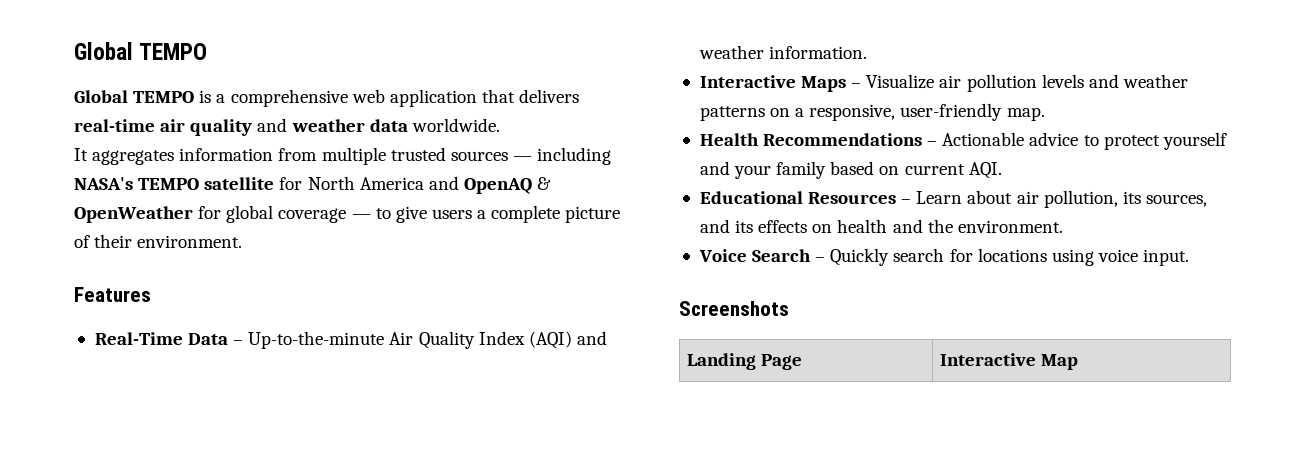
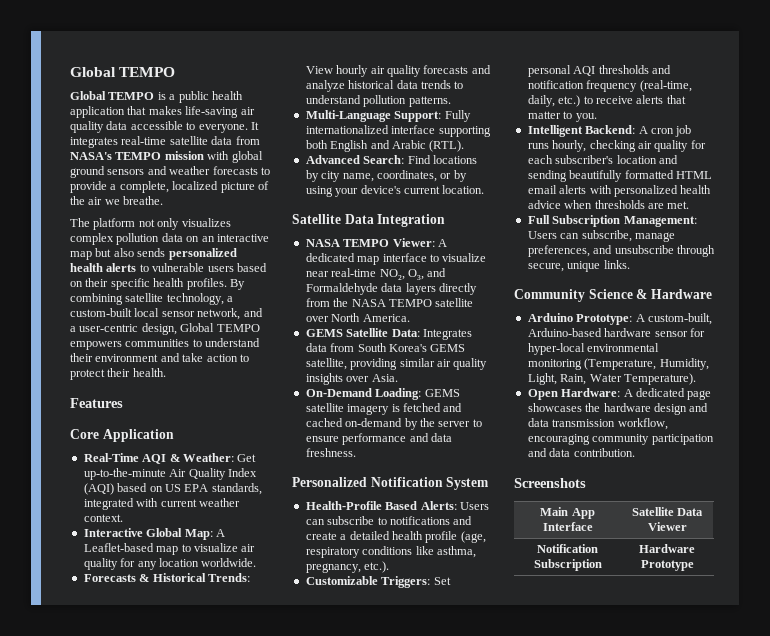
[230,89,580,107] [74,118,500,136] [74,147,612,165] [74,176,552,194] [74,205,621,223] [74,234,243,248] comprehensive web application that delivers real-time air quality and weather data worldwide. // It aggregates information from multiple trusted sources — including NASA's TEMPO satellite for North America and OpenAQ & OpenWeather for global coverage — to give users a complete picture of their environment. -> [178,91,243,103] [70,106,255,118] [70,121,259,133] [70,136,260,148] [70,151,263,163] [70,166,270,178] [70,181,269,193] [70,196,164,205] [70,218,231,230] [70,233,269,245] [70,248,237,260] [70,263,267,272] [70,278,245,290] [70,293,234,305] [70,308,263,320] [70,323,260,335] [70,338,261,350] [70,353,249,362] [70,368,166,380] public health application that makes life-saving air quality data accessible to everyone. It integrates real-time satellite data from NASA's TEMPO mission with global ground sensors and weather forecasts to provide a complete, localized picture of the air we breathe. // The platform not only visualizes complex pollution data on an interactive map but also sends personalized health alerts to vulnerable users based on their specific health profiles. By combining satellite technology, a custom-built local sensor network, and a user-centric design, Global TEMPO empowers communities to understand their environment and take action to protect their health.
(151, 294) none -> [70,429,174,442] // Core Application
[188,331,607,349] [698,45,868,59] [699,74,1188,92] [699,103,1045,121] [699,132,1227,150] [699,161,1002,179] [699,190,1207,208] [699,219,1063,233] [698,248,1190,266] [679,301,789,316] [686,353,802,370] [939,353,1078,370] Data – Up-to-the-minute Air Quality Index (AQI) and weather information. // Interactive Maps – Visualize air pollution levels and weather patterns on a responsive, user-friendly map. // Health Recommendations – Actionable advice to protect yourself and your family based on current AQI. // Educational Resources – Learn about air pollution, its sources, and its effects on health and the environment. // Voice Search – Quickly search for locations using voice input. // Screenshots // Landing Page | Interactive Map -> [142,453,257,464] [83,468,257,480] [83,483,262,495] [83,498,240,510] [83,514,123,522] [83,528,225,540] [83,543,256,555] [83,558,257,570] [83,573,250,582] [305,65,491,77] [305,80,464,92] [305,95,451,107] [305,110,471,122] [305,125,491,137] [305,140,465,152] [305,155,477,164] [305,170,467,182] [305,185,485,197] [292,214,446,227] [305,238,447,247] [305,253,487,265] [305,268,447,280] [305,283,477,295] [305,298,474,307] [305,313,410,322] [305,328,472,340] [305,343,466,352] [305,358,488,370] [305,373,398,385] [305,388,460,400] [305,403,463,415] [305,418,482,430] [305,433,452,445] [305,448,356,457] [292,477,490,490] [305,501,489,510] [305,516,473,525] [305,531,486,543] [305,546,476,558] [305,561,390,573] [305,576,451,588] [527,65,671,77] [527,80,692,92] [527,95,686,107] [527,111,597,122] [527,125,692,137] [527,140,706,152] [527,155,678,164] [527,170,712,182] [527,185,712,197] [527,200,690,209] [527,215,697,227] [527,230,675,242] [527,245,715,257] [527,260,630,272] [514,289,712,302] [527,313,712,325] [527,328,705,337] [527,343,660,355] [527,358,709,370] [527,373,696,385] [527,388,712,400] [527,403,709,415] [527,418,668,430] [527,434,714,445] [527,448,635,457] [514,478,586,488] [540,507,595,519] [542,522,593,531] [631,507,704,516] [647,522,687,531] [537,544,598,553] [533,559,602,571] [639,544,695,553] [640,560,694,571] AQI & Weather: Get up-to-the-minute Air Quality Index (AQI) based on US EPA standards, integrated with current weather context. // Interactive Global Map: A Leaflet-based map to visualize air quality for any location worldwide. // Forecasts & Historical Trends: View hourly air quality forecasts and analyze historical data trends to understand pollution patterns. // Multi-Language Support: Fully internationalized interface supporting both English and Arabic (RTL). // Advanced Search: Find locations by city name, coordinates, or by using your device's current location. // Satellite Data Integration // NASA TEMPO Viewer: A dedicated map interface to visualize near real-time NO₂, O₃, and Formaldehyde data layers directly from the NASA TEMPO satellite over North America. // GEMS Satellite Data: Integrates data from South Korea's GEMS satellite, providing similar air quality insights over Asia. // On-Demand Loading: GEMS satellite imagery is fetched and cached on-demand by the server to ensure performance and data freshness. // Personalized Notification System // Health-Profile Based Alerts: Users can subscribe to notifications and create a detailed health profile (age, respiratory conditions like asthma, pregnancy, etc.). // Customizable Triggers: Set personal AQI thresholds and notification frequency (real-time, daily, etc.) to receive alerts that matter to you. // Intelligent Backend: A cron job runs hourly, checking air quality for each subscriber's location and sending beautifully formatted HTML email alerts with personalized health advice when thresholds are met. // Full Subscription Management: Users can subscribe, manage preferences, and unsubscribe through secure, unique links. // Community Science & Hardware // Arduino Prototype: A custom-built, Arduino-based hardware sensor for hyper-local environmental monitoring (Temperature, Humidity, Light, Rain, Water Temperature). // Open Hardware: A dedicated page showcases the hardware design and data transmission workflow, encouraging community participation and data contribution. // Screenshots // Main App Interface | Satellite Data Viewer // Notification Subscription | Hardware Prototype

